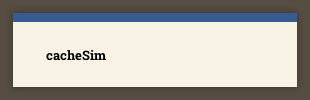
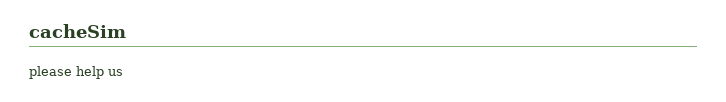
(106, 55) none -> [29,66,123,79] // please help us

